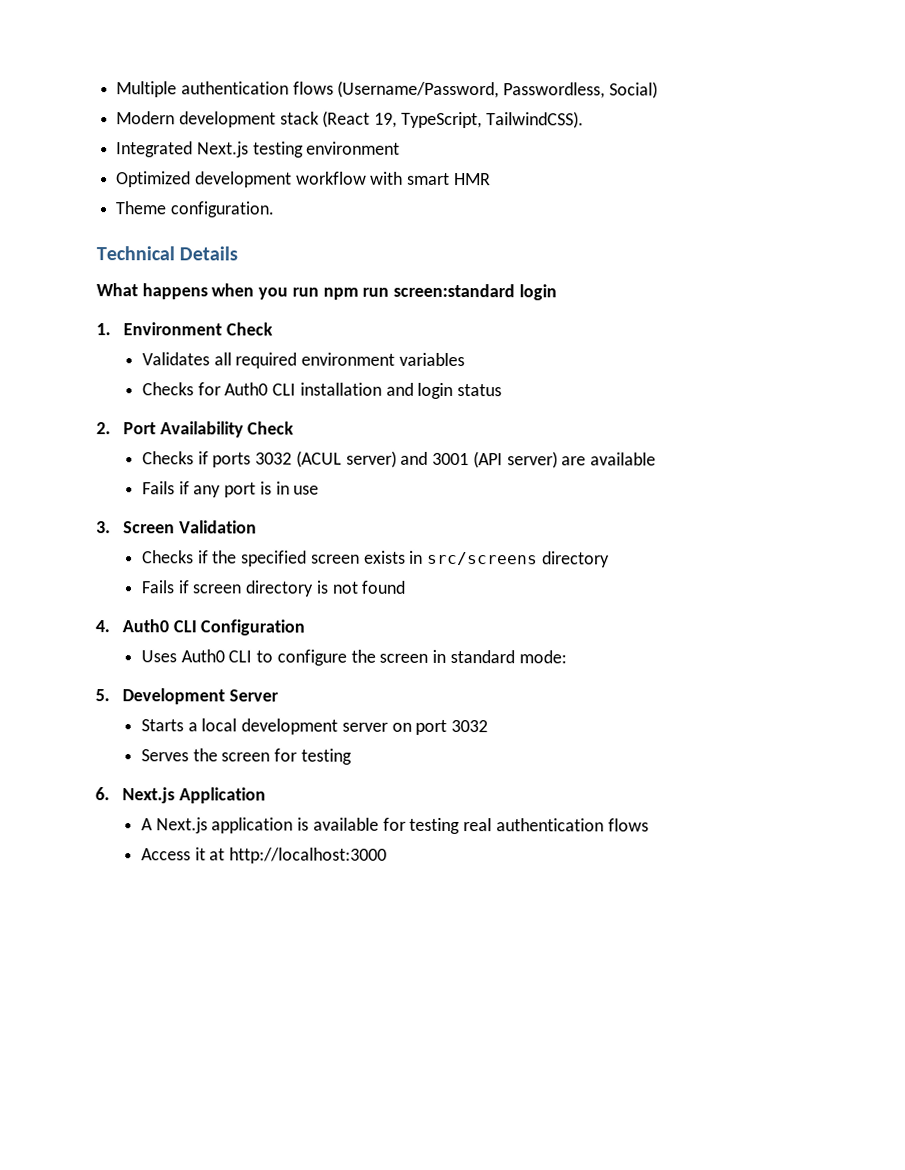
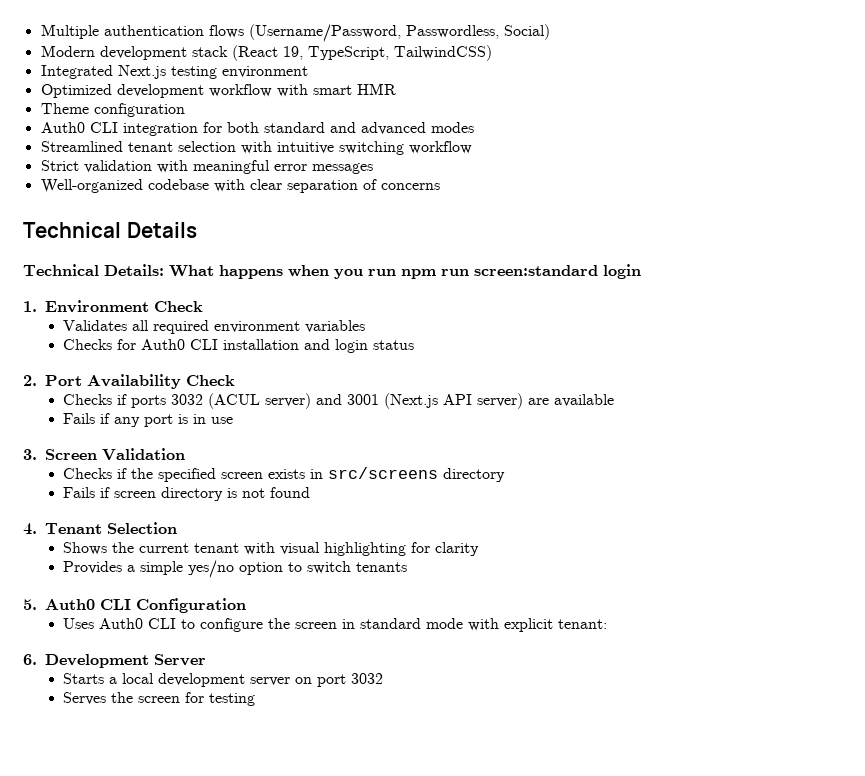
[485,111,584,129] TailwindCSS). -> [393,45,492,61] TailwindCSS)
[169,201,275,218] configuration. -> [93,103,185,117] [40,122,474,136] [40,141,472,155] [40,160,373,174] [40,179,440,193] configuration // Auth0 CLI integration for both standard and advanced modes // Streamlined tenant selection with intuitive switching workflow // Strict validation with meaningful error messages // Well-organized codebase with clear separation of concerns
(239, 253) none -> [23,264,164,276] Technical Details:
[472,451,503,469] (API -> [384,393,473,409] (Next.js API
(110, 626) none -> [45,522,178,534] [63,542,480,556] [63,560,408,578] [23,599,37,610] Tenant Selection // Shows the current tenant with visual highlighting for clarity // Provides a simple yes/no option to switch tenants // 5.
[518,650,567,664] [95,689,110,702] mode: // 5. -> [426,618,608,632] [23,654,37,665] mode with explicit tenant: // 6.
[95,787,266,804] [141,817,649,835] [141,847,388,864] // 6. Next.js Application // A Next.js application is available for testing real authentication flows // Access it at http://localhost:3000 -> (256, 699) none

